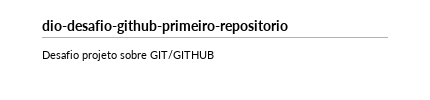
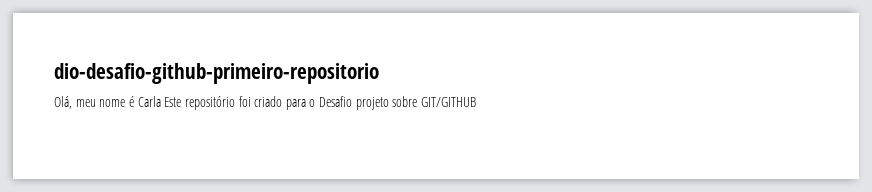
(288, 27) none -> [54,96,316,110] Olá, meu nome é Carla Este repositório foi criado para o

